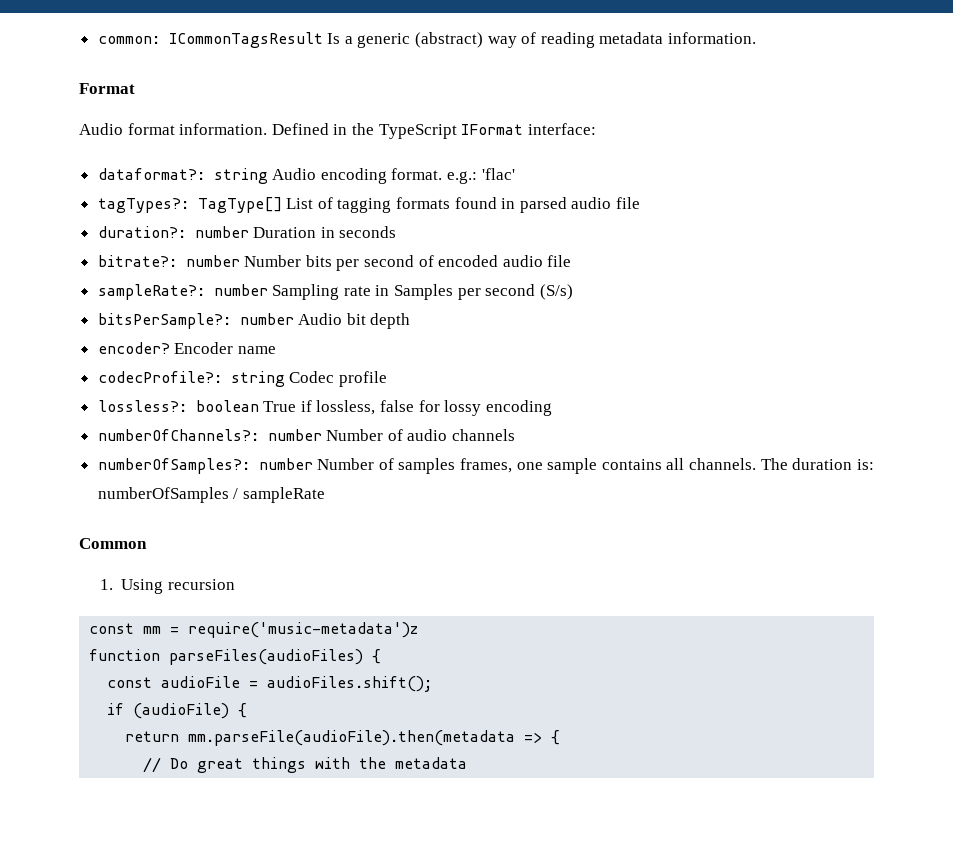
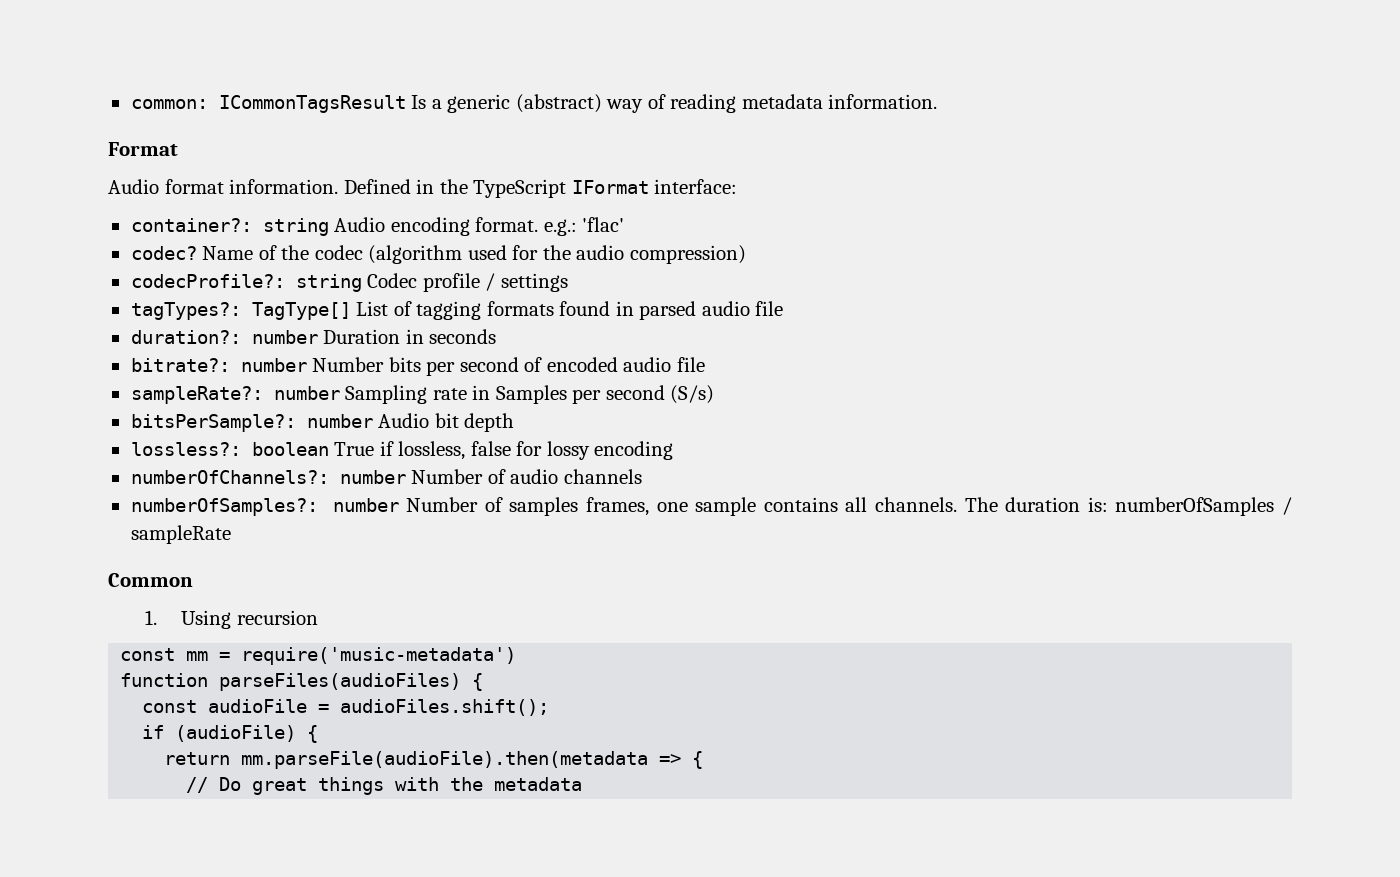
[97,168,205,180] dataformat?: -> [130,218,252,232] container?:
(515, 174) none -> [130,245,746,264] [130,273,568,292] // codec? Name of the codec (algorithm used for the audio compression) // codecProfile?: string Codec profile / settings
[97,342,276,354] [97,371,387,387] // encoder? Encoder name // codecProfile?: string Codec profile -> (515, 422) none
[188,622,419,638] require('music-metadata')z -> [241,647,517,665] require('music-metadata')

